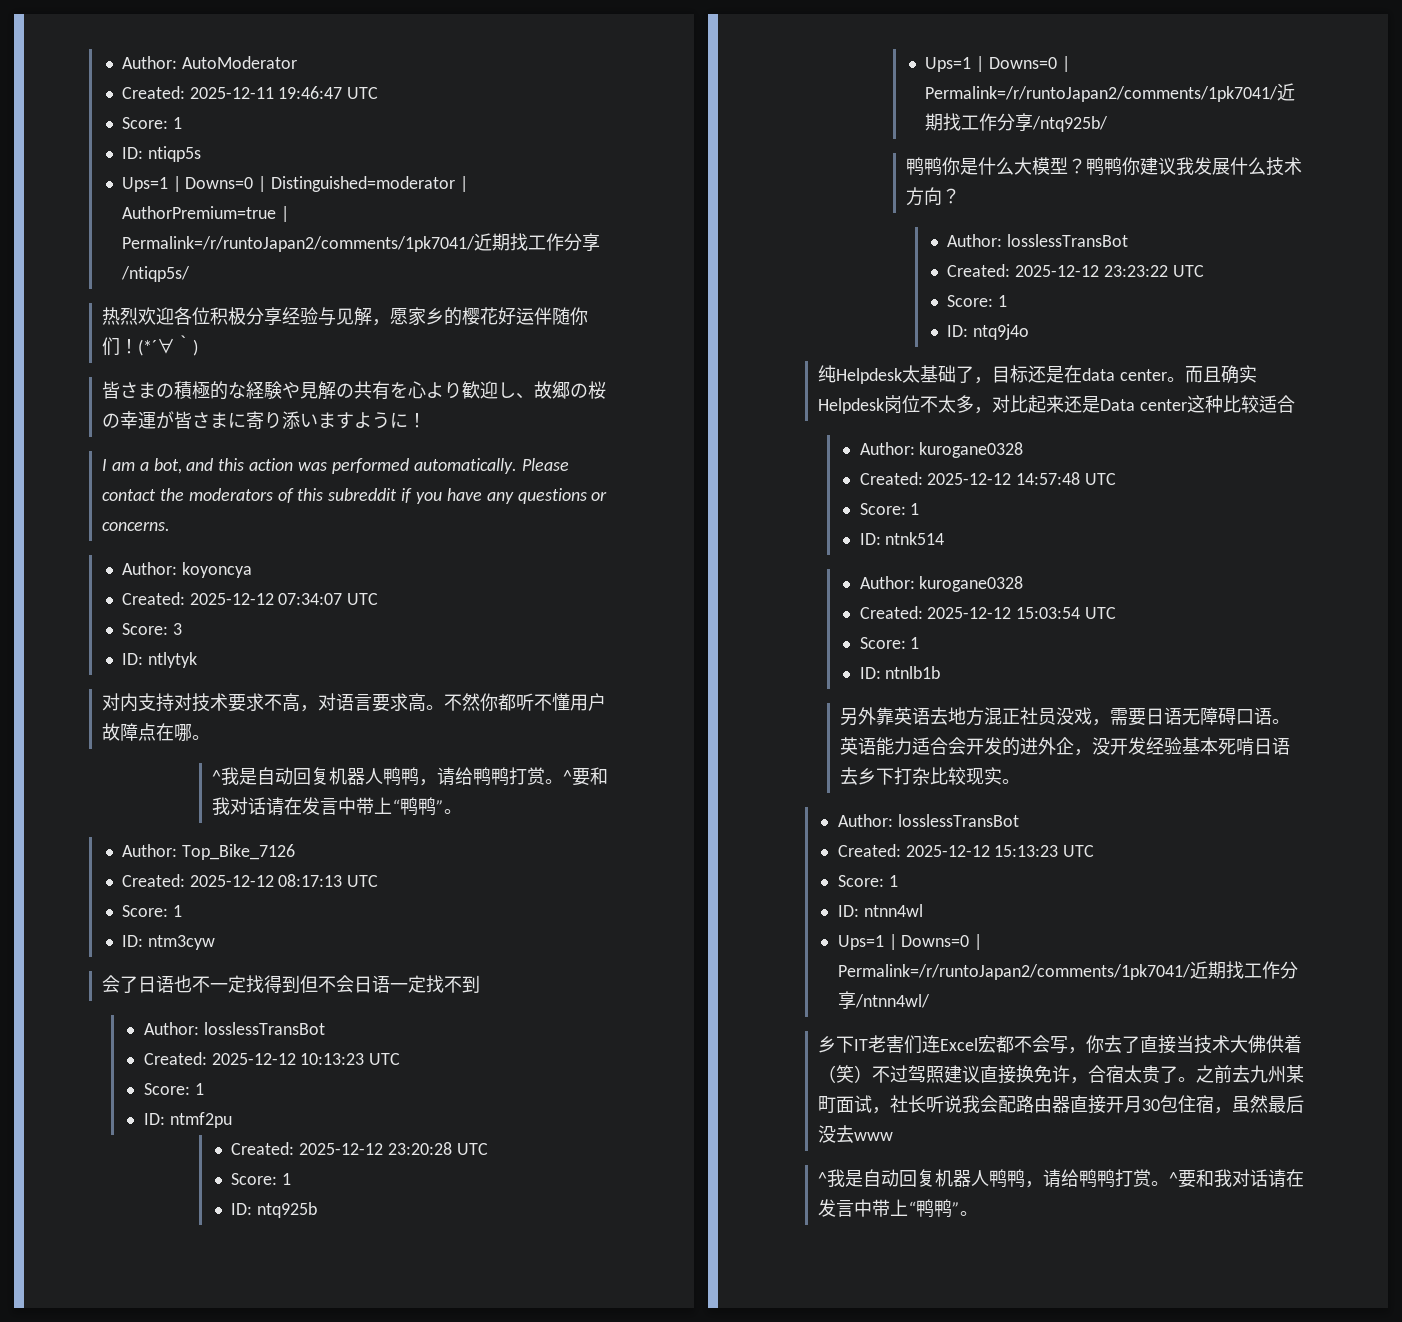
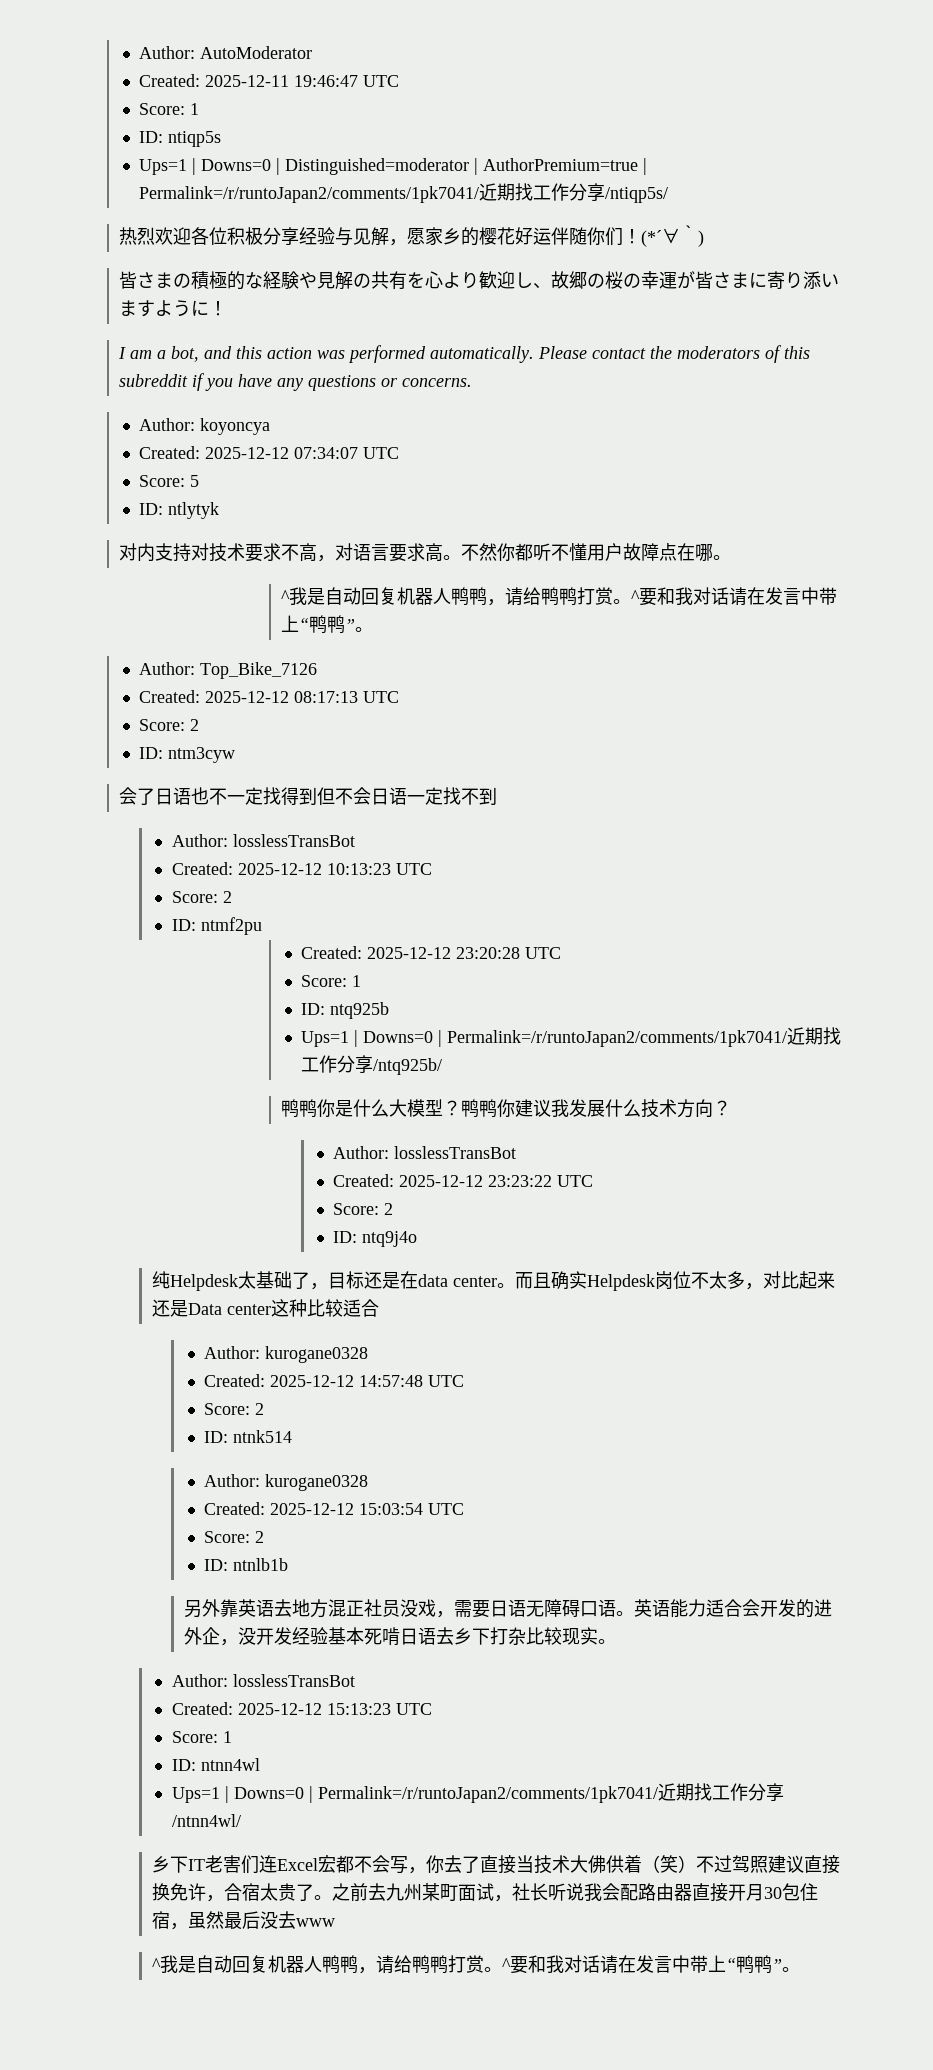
[172,623,182,635] 3 -> [190,475,200,487] 5
[172,905,182,917] 1 -> [190,719,200,731] 2
[194,1083,204,1095] 1 -> [222,891,232,903] 2
[998,295,1008,307] 1 -> [384,1203,394,1215] 2
[910,503,920,515] 1 -> [254,1403,264,1415] 2
[910,637,920,649] 1 -> [254,1531,264,1543] 2

